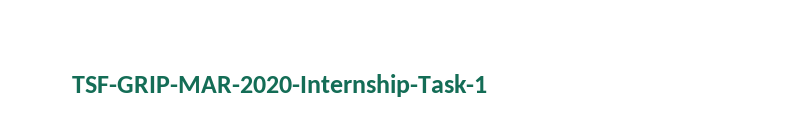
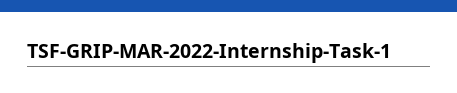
[72,74,487,97] TSF-GRIP-MAR-2020-Internship-Task-1 -> [27,43,391,63] TSF-GRIP-MAR-2022-Internship-Task-1

